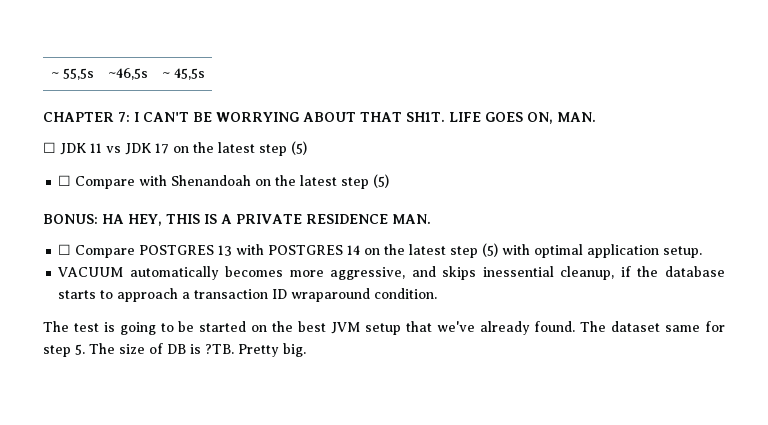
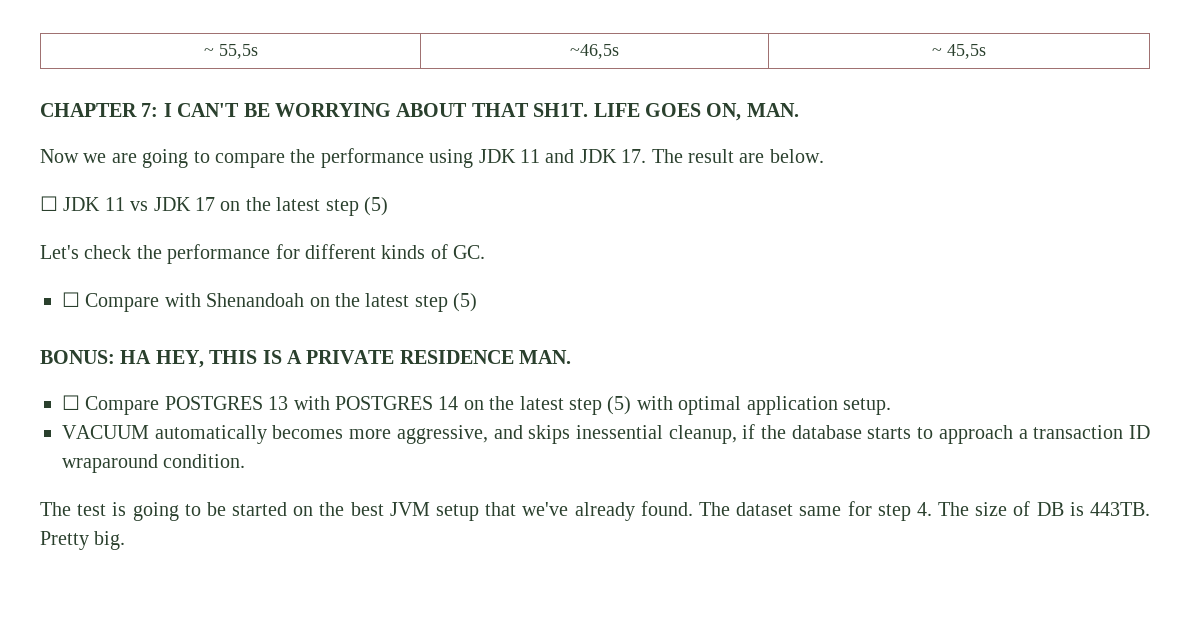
(596, 117) none -> [40,148,824,168] // Now we are going to compare the performance using JDK 11 and JDK 17. The result are below.
(307, 148) none -> [40,244,486,264] // Let's check the performance for different kinds of GC.
[75,344,85,355] 5. -> [916,502,932,516] 4.
[205,344,234,354] ?TB. -> [1090,502,1151,516] 443TB.

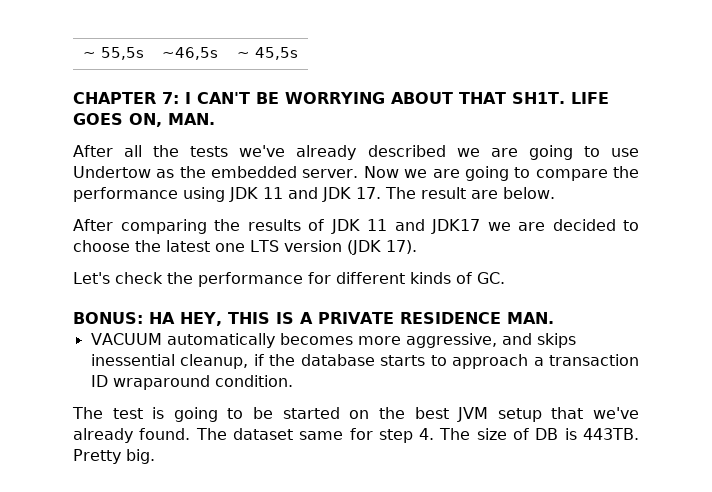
(799, 110) none -> [73,145,639,160] [73,166,359,178] After all the tests we've already described we are going to use Undertow as the embedded server.
[40,196,388,216] ☐ JDK 11 vs JDK 17 on the latest step (5) -> [73,219,639,234] [73,240,417,255] After comparing the results of JDK 11 and JDK17 we are decided to choose the latest one LTS version (JDK 17).
[62,292,478,312] // ☐ Compare with Shenandoah on the latest step (5) -> (505, 278) none
[62,395,891,415] // ☐ Compare POSTGRES 13 with POSTGRES 14 on the latest step (5) with optimal application setup. -> (554, 318) none

